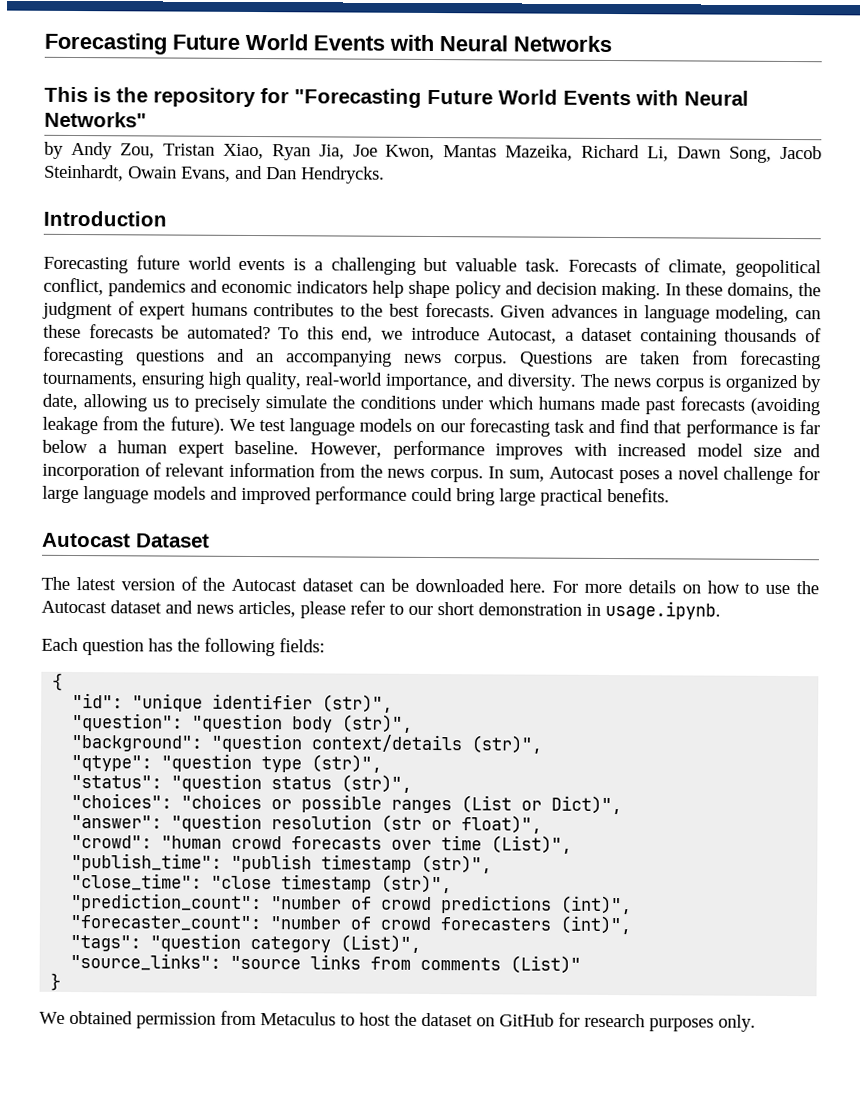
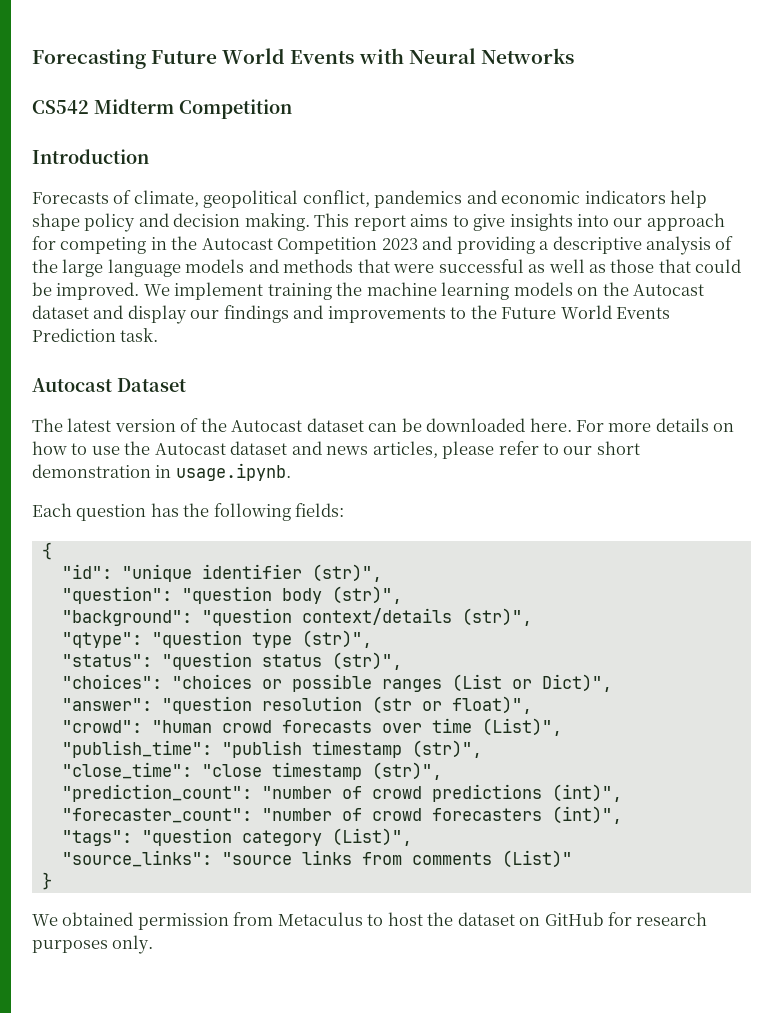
[44,86,749,108] [44,111,147,128] [44,141,822,163] [44,164,385,184] [43,210,167,227] [43,255,560,275] This is the repository for "Forecasting Future World Events with Neural Networks" // by Andy Zou, Tristan Xiao, Ryan Jia, Joe Kwon, Mantas Mazeika, Richard Li, Dawn Song, Jacob Steinhardt, Owain Evans, and Dan Hendrycks. // Introduction // Forecasting future world events is a challenging but valuable task. -> [32,99,292,119] [32,149,149,164] CS542 Midterm Competition // Introduction //
[664,282,821,300] [42,301,821,324] [43,324,822,346] [43,346,821,370] [42,371,822,393] [42,393,820,416] [42,416,820,438] [42,439,822,460] [42,462,820,485] [42,485,670,506] In these domains, the judgment of expert humans contributes to the best forecasts. Given advances in language modeling, can these forecasts be automated? To this end, we introduce Autocast, a dataset containing thousands of forecasting questions and an accompanying news corpus. Questions are taken from forecasting tournaments, ensuring high quality, real-world importance, and diversity. The news corpus is organized by date, allowing us to precisely simulate the conditions under which humans made past forecasts (avoiding leakage from the future). We test language models on our forecasting task and find that performance is far below a human expert baseline. However, performance improves with increased model size and incorporation of relevant information from the news corpus. In sum, Autocast poses a novel challenge for large language models and improved performance could bring large practical benefits. -> [314,213,725,231] [32,236,734,255] [32,259,742,277] [32,282,705,300] [32,305,671,324] [32,328,159,342] This report aims to give insights into our approach for competing in the Autocast Competition 2023 and providing a descriptive analysis of the large language models and methods that were successful as well as those that could be improved. We implement training the machine learning models on the Autocast dataset and display our findings and improvements to the Future World Events Prediction task.

